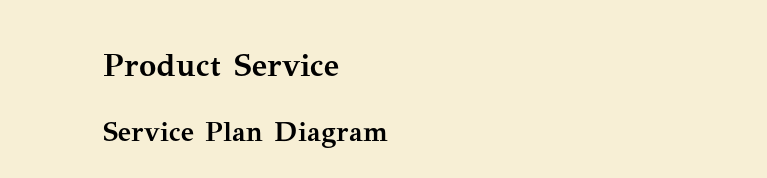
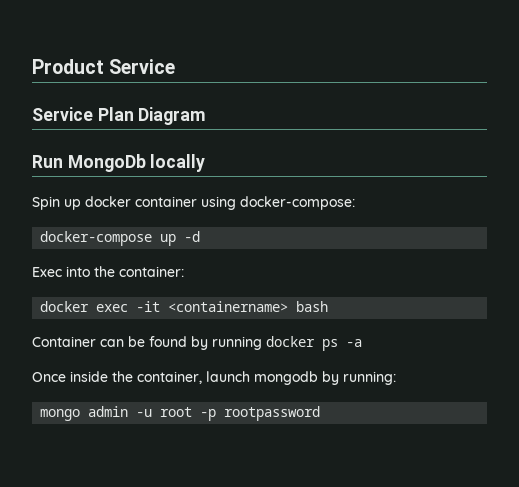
(388, 135) none -> [32,154,206,172] [32,196,355,210] [40,231,201,246] [32,266,184,277] [40,301,329,312] [32,336,362,351] [32,371,396,385] [40,406,321,421] // Run MongoDb locally // Spin up docker container using docker-compose: // docker-compose up -d // Exec into the container: // docker exec -it <containername> bash // Container can be found by running docker ps -a // Once inside the container, launch mongodb by running: // mongo admin -u root -p rootpassword

